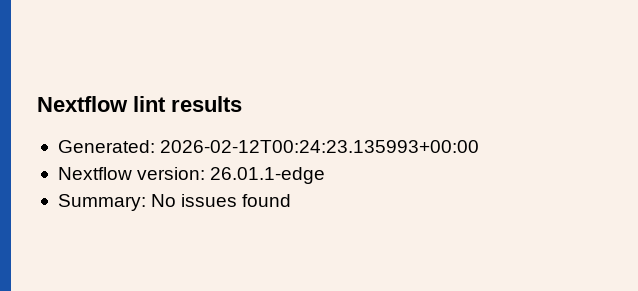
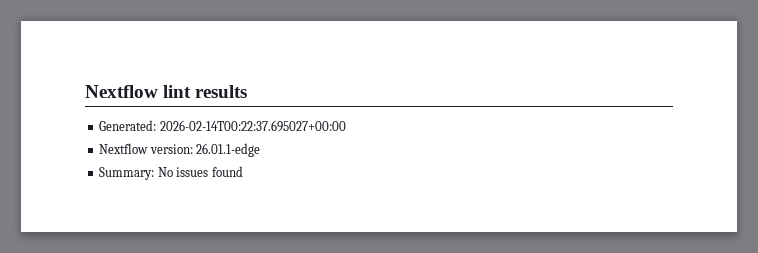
[160,140,480,153] 2026-02-12T00:24:23.135993+00:00 -> [159,120,346,132] 2026-02-14T00:22:37.695027+00:00

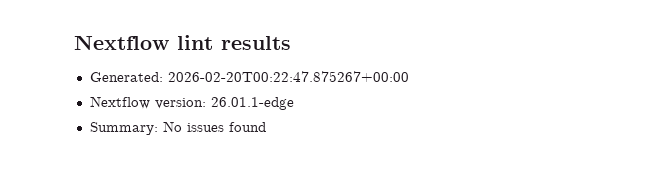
[159,120,346,132] 2026-02-14T00:22:37.695027+00:00 -> [167,71,409,82] 2026-02-20T00:22:47.875267+00:00

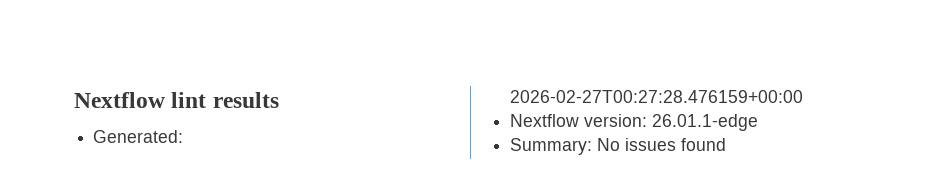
[167,71,409,82] 2026-02-20T00:22:47.875267+00:00 -> [510,90,804,103] 2026-02-27T00:27:28.476159+00:00

